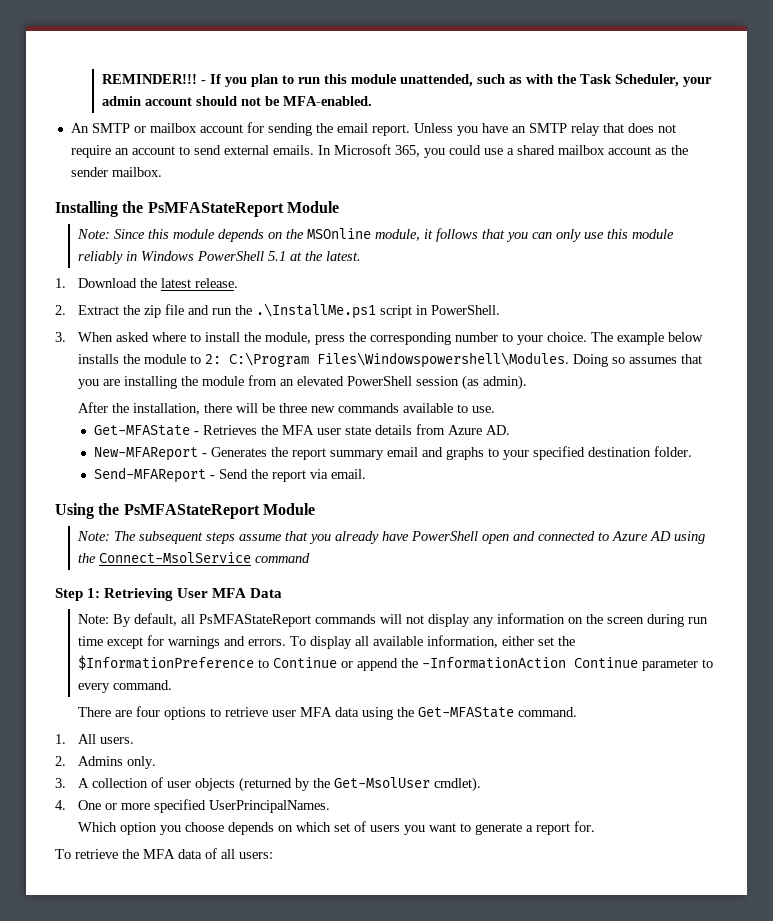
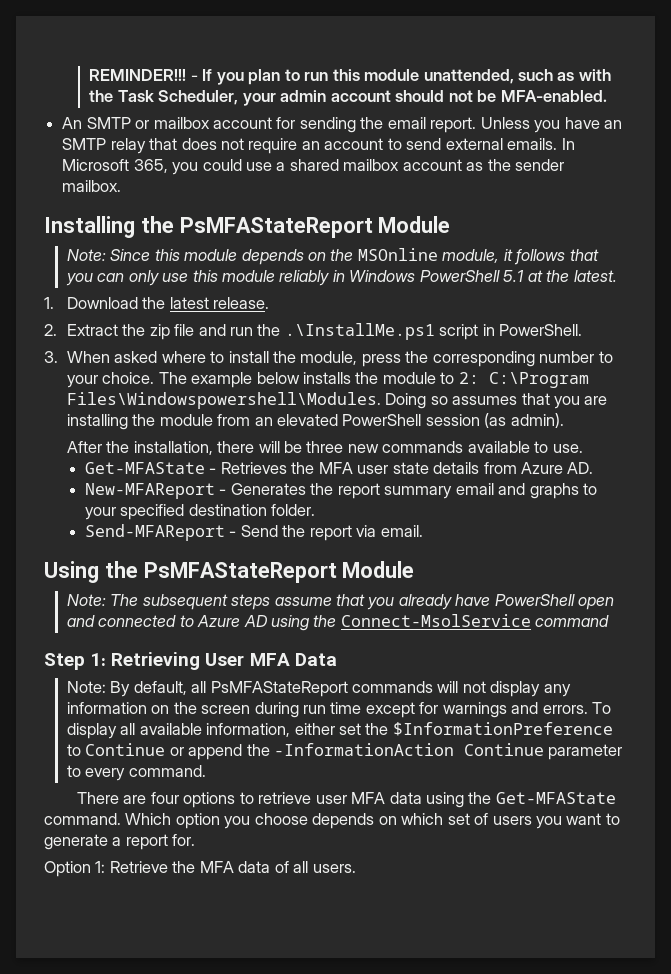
[55,734,135,744] [55,756,157,769] [55,777,482,792] [55,799,331,813] // 1. All users. // 2. Admins only. // 3. A collection of user objects (returned by the Get-MsolUser cmdlet). // 4. One or more specified UserPrincipalNames. // -> (121, 819) none
[55,849,118,859] To retrieve -> [44,861,168,877] Option 1: Retrieve
[239,852,273,859] users: -> [312,864,356,873] users.

